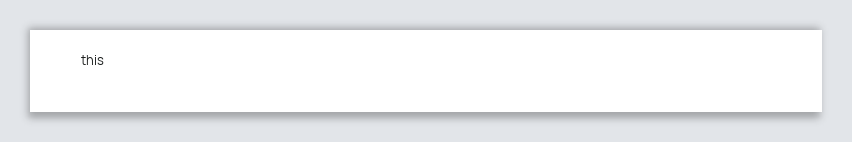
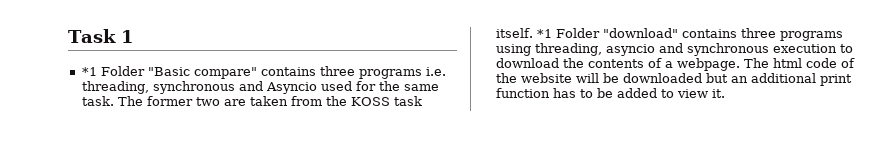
[81,55,104,65] this -> [68,29,134,43] [81,66,446,79] [81,81,439,94] [81,96,422,106] [495,28,843,41] [495,43,853,56] [495,58,855,71] [495,73,852,86] [495,88,725,98] Task 1 // *1 Folder "Basic compare" contains three programs i.e. threading, synchronous and Asyncio used for the same task. The former two are taken from the KOSS task itself. *1 Folder "download" contains three programs using threading, asyncio and synchronous execution to download the contents of a webpage. The html code of the website will be downloaded but an additional print function has to be added to view it.

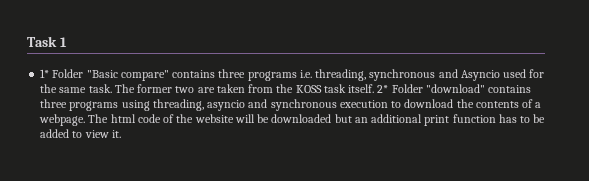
[81,67,97,76] *1 -> [40,69,50,78] 1*
[536,29,552,38] *1 -> [377,85,389,93] 2*

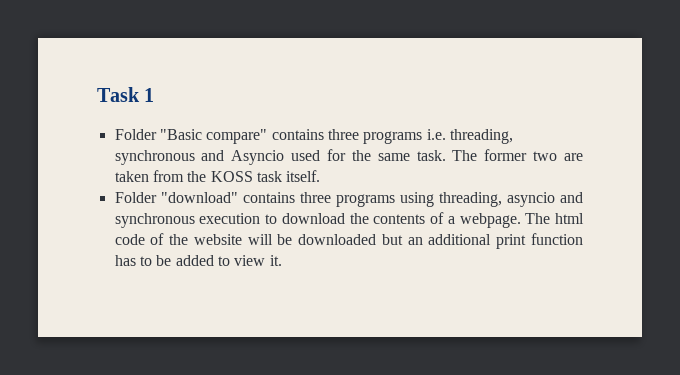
[40,69,50,78] 1* -> (155, 95) none
[377,85,389,93] 2* -> (321, 176) //

